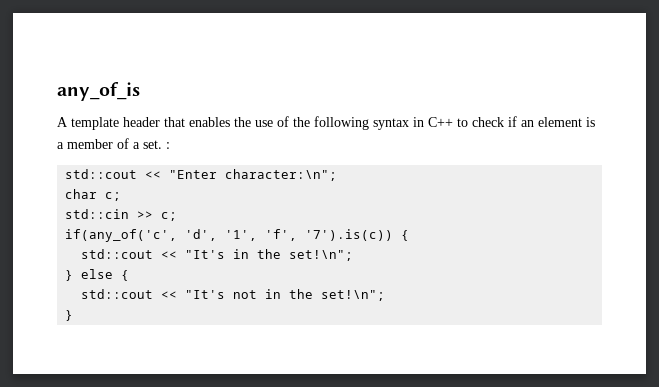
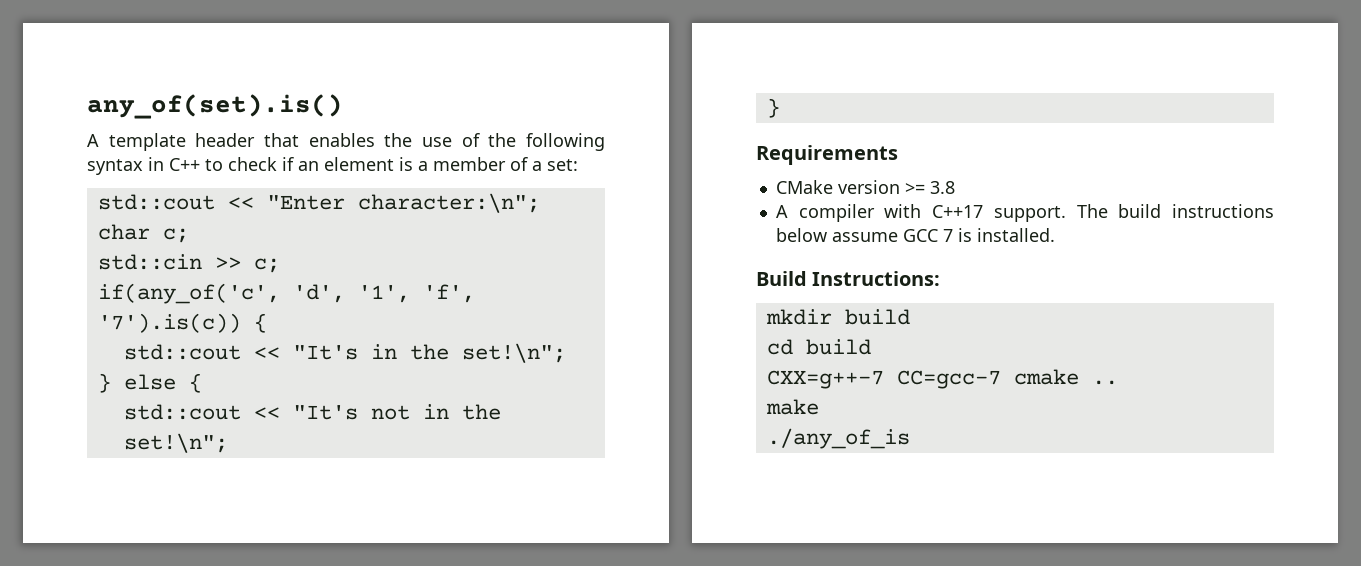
[57,82,140,101] any_of_is -> [87,94,343,119] any_of(set).is()
[143,140,170,149] set. : -> [547,159,578,171] set:
(74, 315) none -> [756,145,898,165] [775,180,955,194] [775,204,1274,222] [775,228,1055,242] [756,271,941,286] [765,309,910,325] [766,339,871,355] [766,369,1118,389] [765,399,819,415] [766,428,910,449] // Requirements // CMake version >= 3.8 // A compiler with C++17 support. The build instructions below assume GCC 7 is installed. // Build Instructions: // mkdir build // cd build // CXX=g++-7 CC=gcc-7 cmake .. // make // ./any_of_is

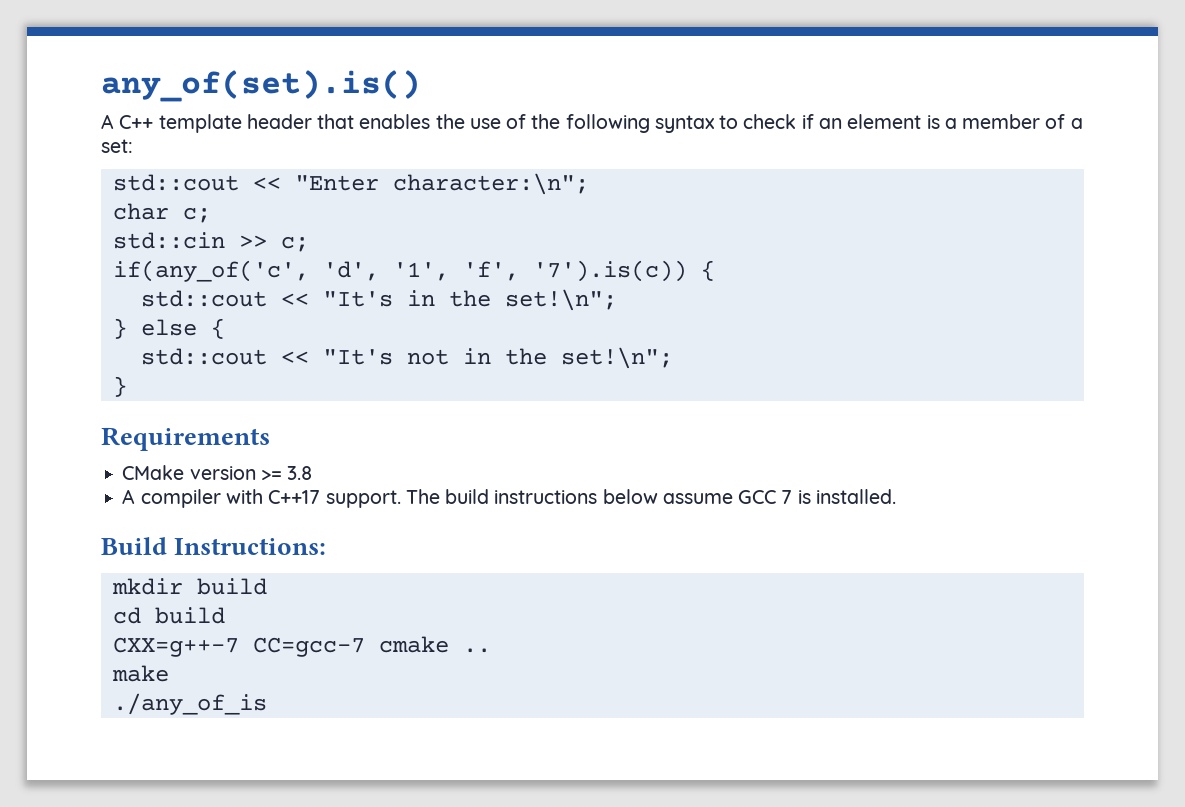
(99, 140) none -> [119,115,154,129] C++
[148,157,200,171] in C++ -> (715, 124) none

